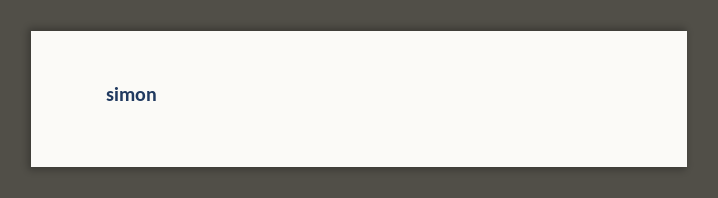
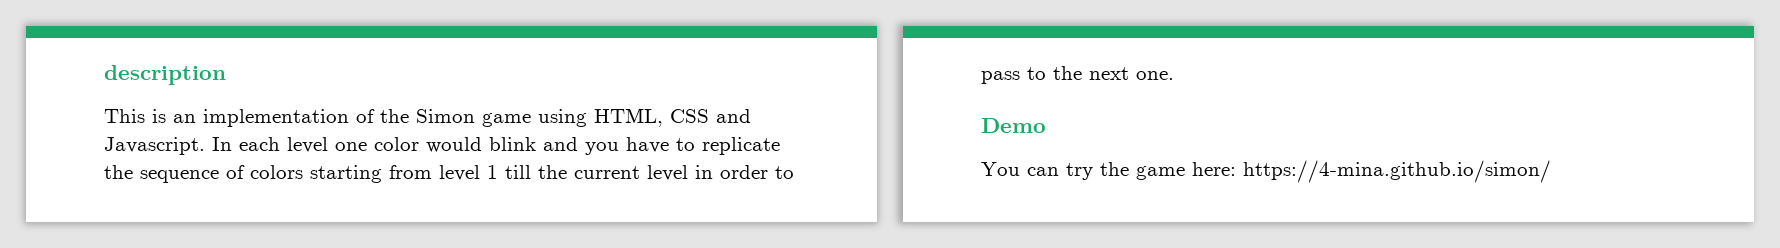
[106,87,157,101] simon -> [104,65,226,85] [104,108,751,127] [104,137,780,155] [104,165,794,183] [981,66,1174,84] [981,118,1046,133] [981,160,1551,183] description // This is an implementation of the Simon game using HTML, CSS and Javascript. In each level one color would blink and you have to replicate the sequence of colors starting from level 1 till the current level in order to pass to the next one. // Demo // You can try the game here: https://4-mina.github.io/simon/

